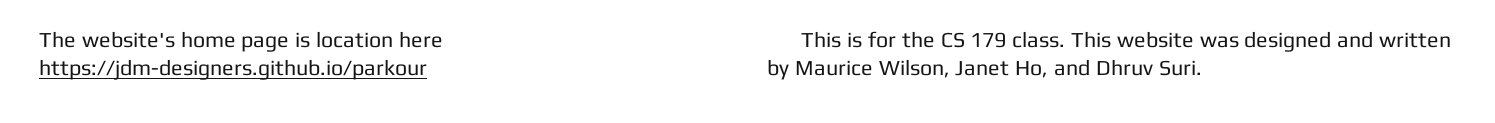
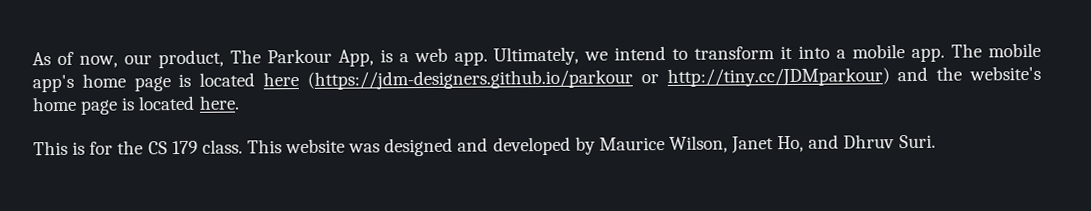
[39,31,76,48] The -> [32,42,1041,69] [32,66,963,93] As of now, our product, The Parkour App, is a web app. Ultimately, we intend to transform it into a mobile app. The mobile app's home page is located here (https://jdm-designers.github.io/parkour or http://tiny.cc/JDMparkour) and the
[316,31,443,48] [39,59,427,80] location here https://jdm-designers.github.io/parkour -> [138,95,240,111] located here.
[1379,32,1452,48] written -> [492,136,571,156] developed

